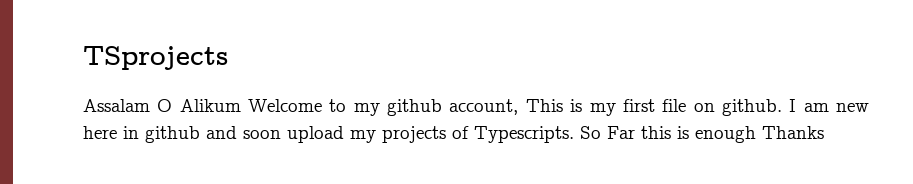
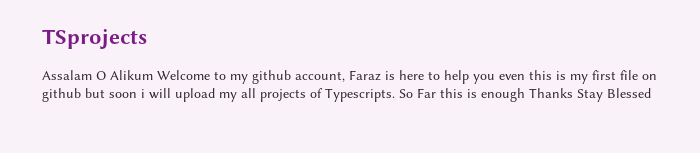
[525,99,563,112] This -> [349,70,552,84] Faraz is here to help you even this
[721,99,870,116] [83,126,281,143] github. I am new here in github and soon -> [42,88,171,102] github but soon i will
(376, 136) none -> [241,88,256,98] all
(824, 132) none -> [577,88,651,102] Stay Blessed

